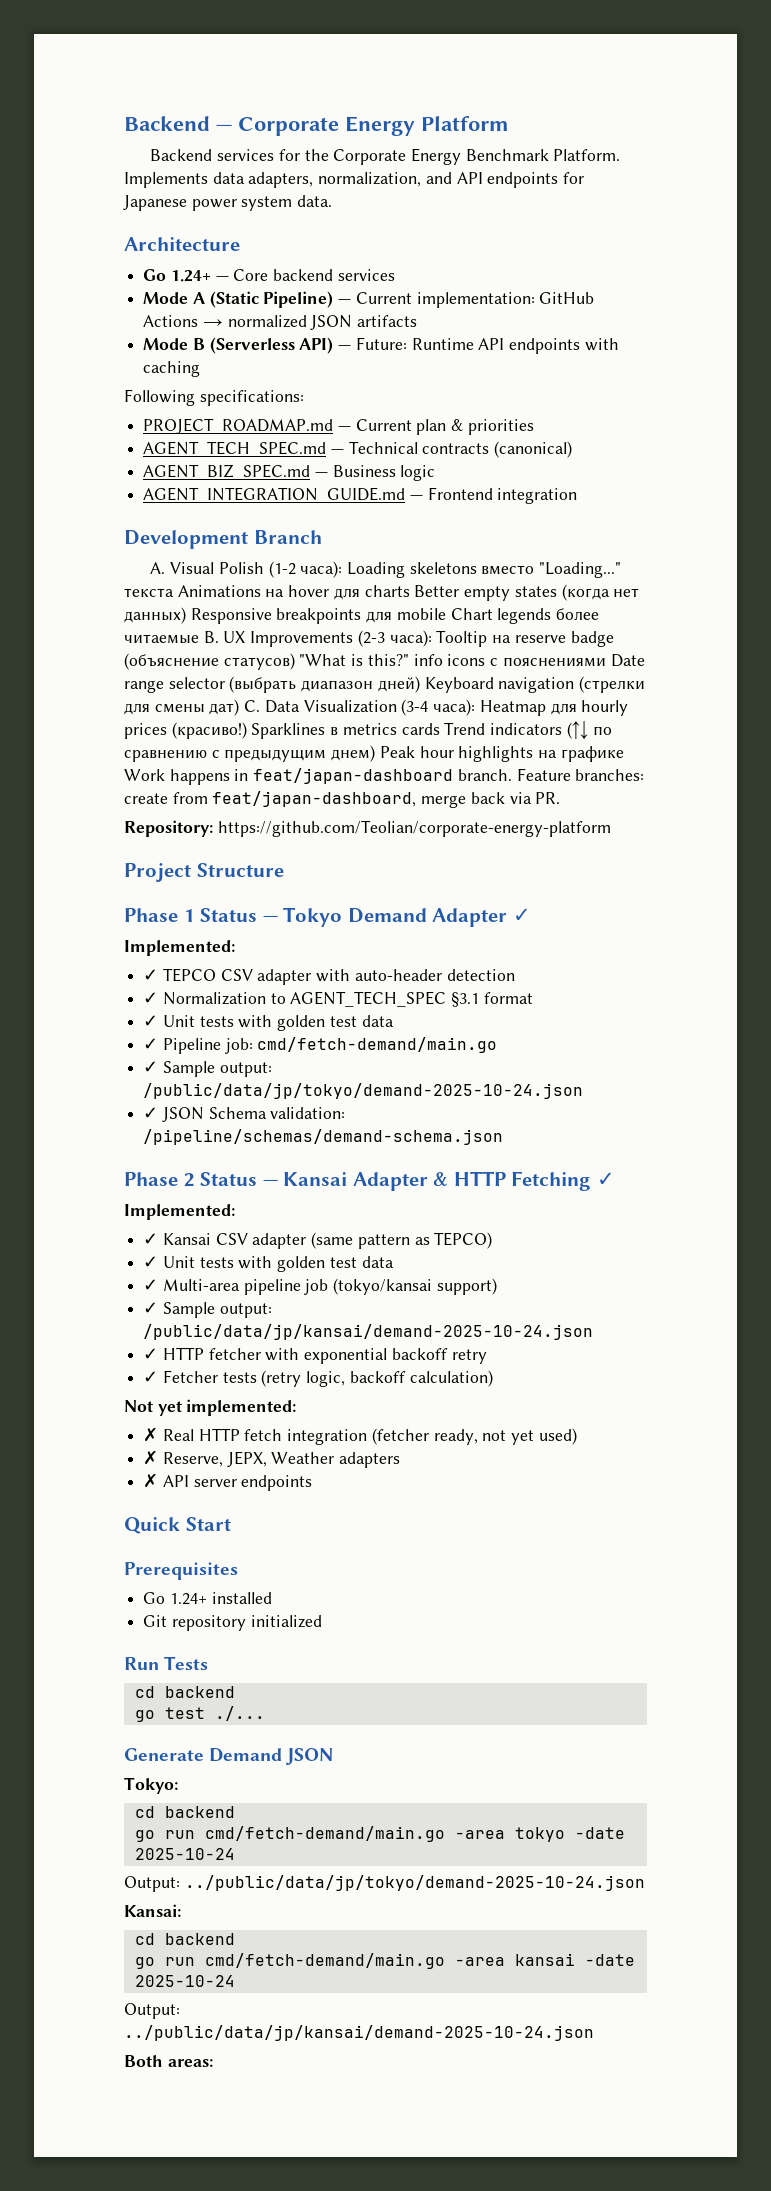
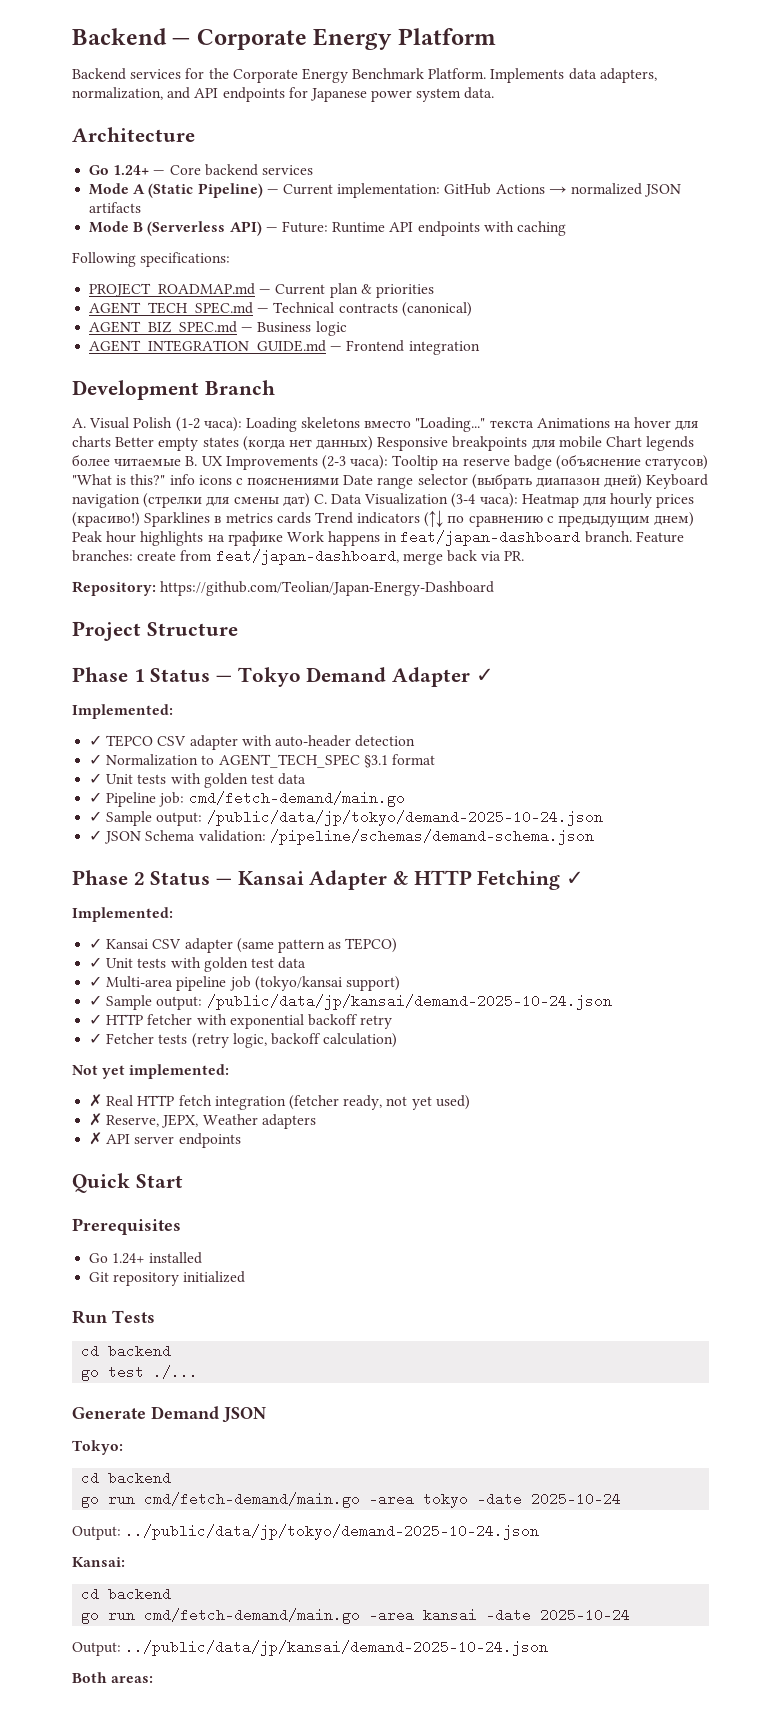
[217,820,611,837] https://github.com/Teolian/corporate-energy-platform -> [160,581,495,596] https://github.com/Teolian/Japan-Energy-Dashboard

